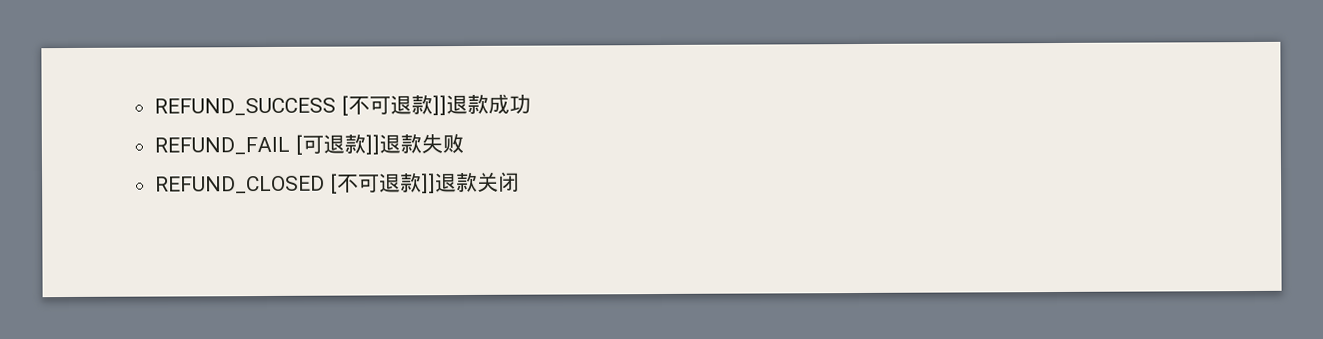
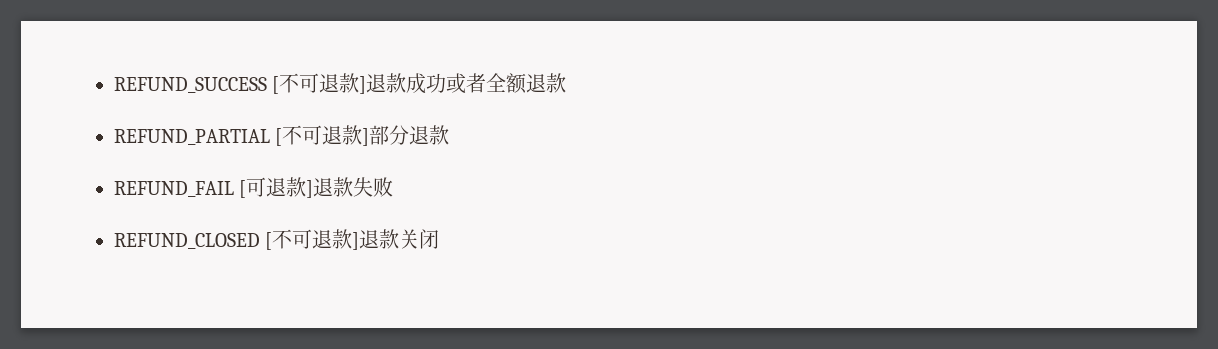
[432,95,448,116] ]] -> [359,76,367,94] ]
(532, 104) none -> [446,73,567,94] [114,125,450,146] 或者全额退款 // REFUND_PARTIAL [不可退款]部分退款
[365,134,381,155] ]] -> [306,180,314,198] ]
[421,173,437,194] ]] -> [352,232,360,250] ]

